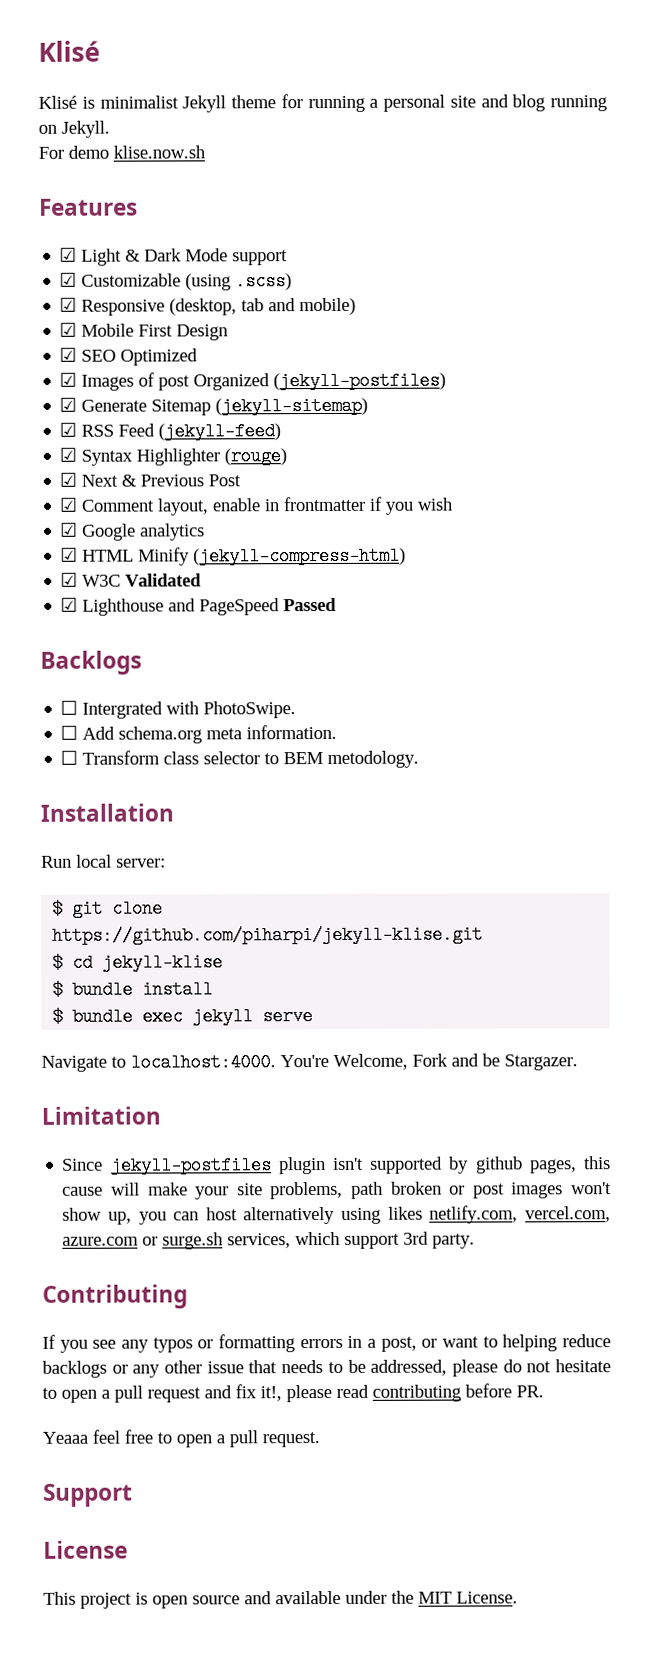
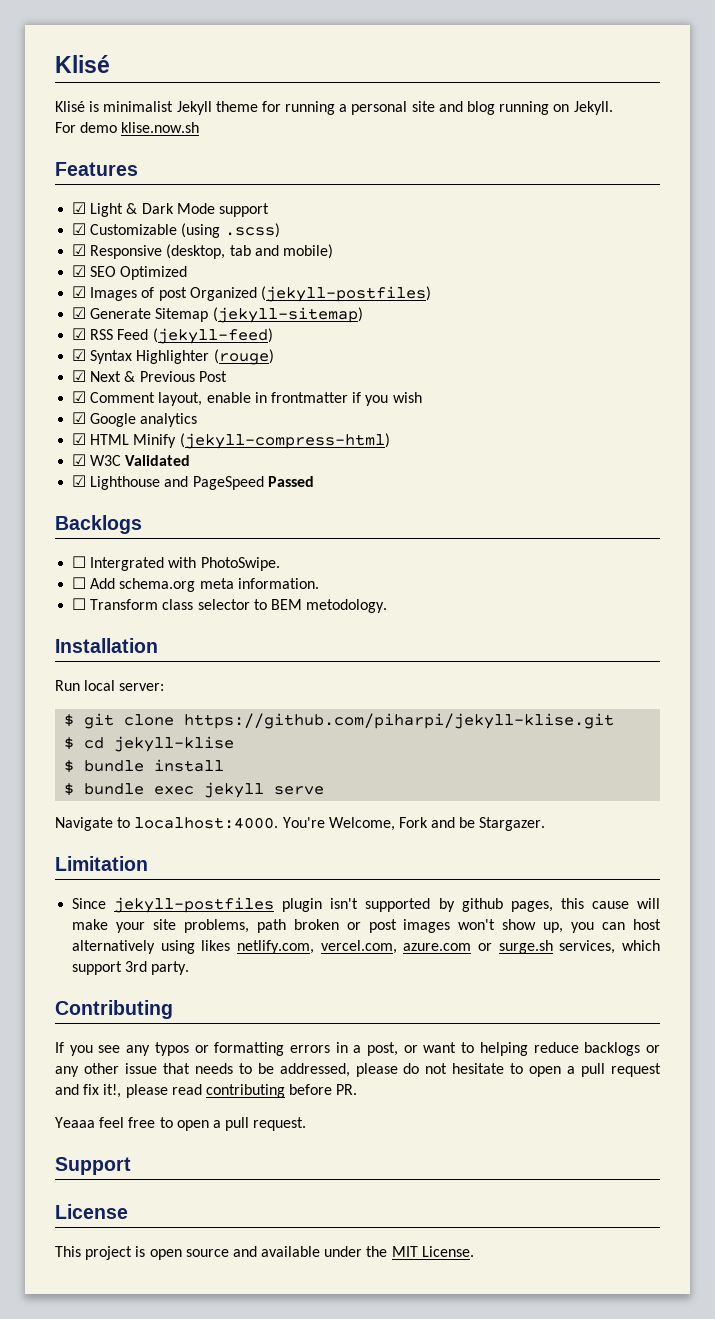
[59,322,229,341] // ☑ Mobile First Design -> (333, 251) none

